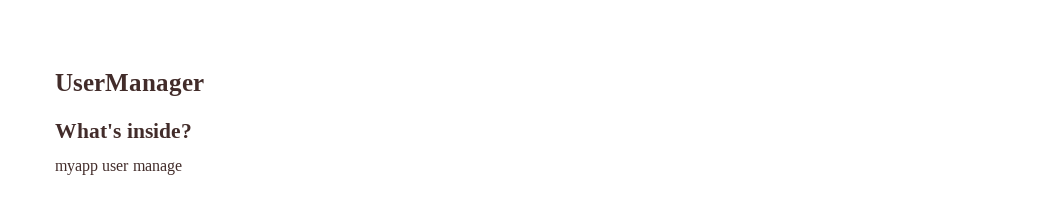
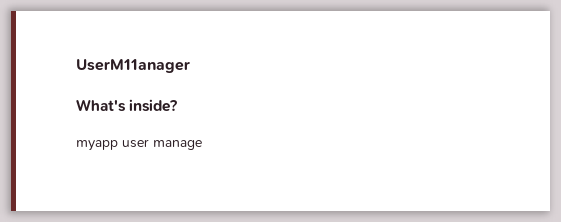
[55,74,204,96] UserManager -> [76,59,190,73] UserM11anager

